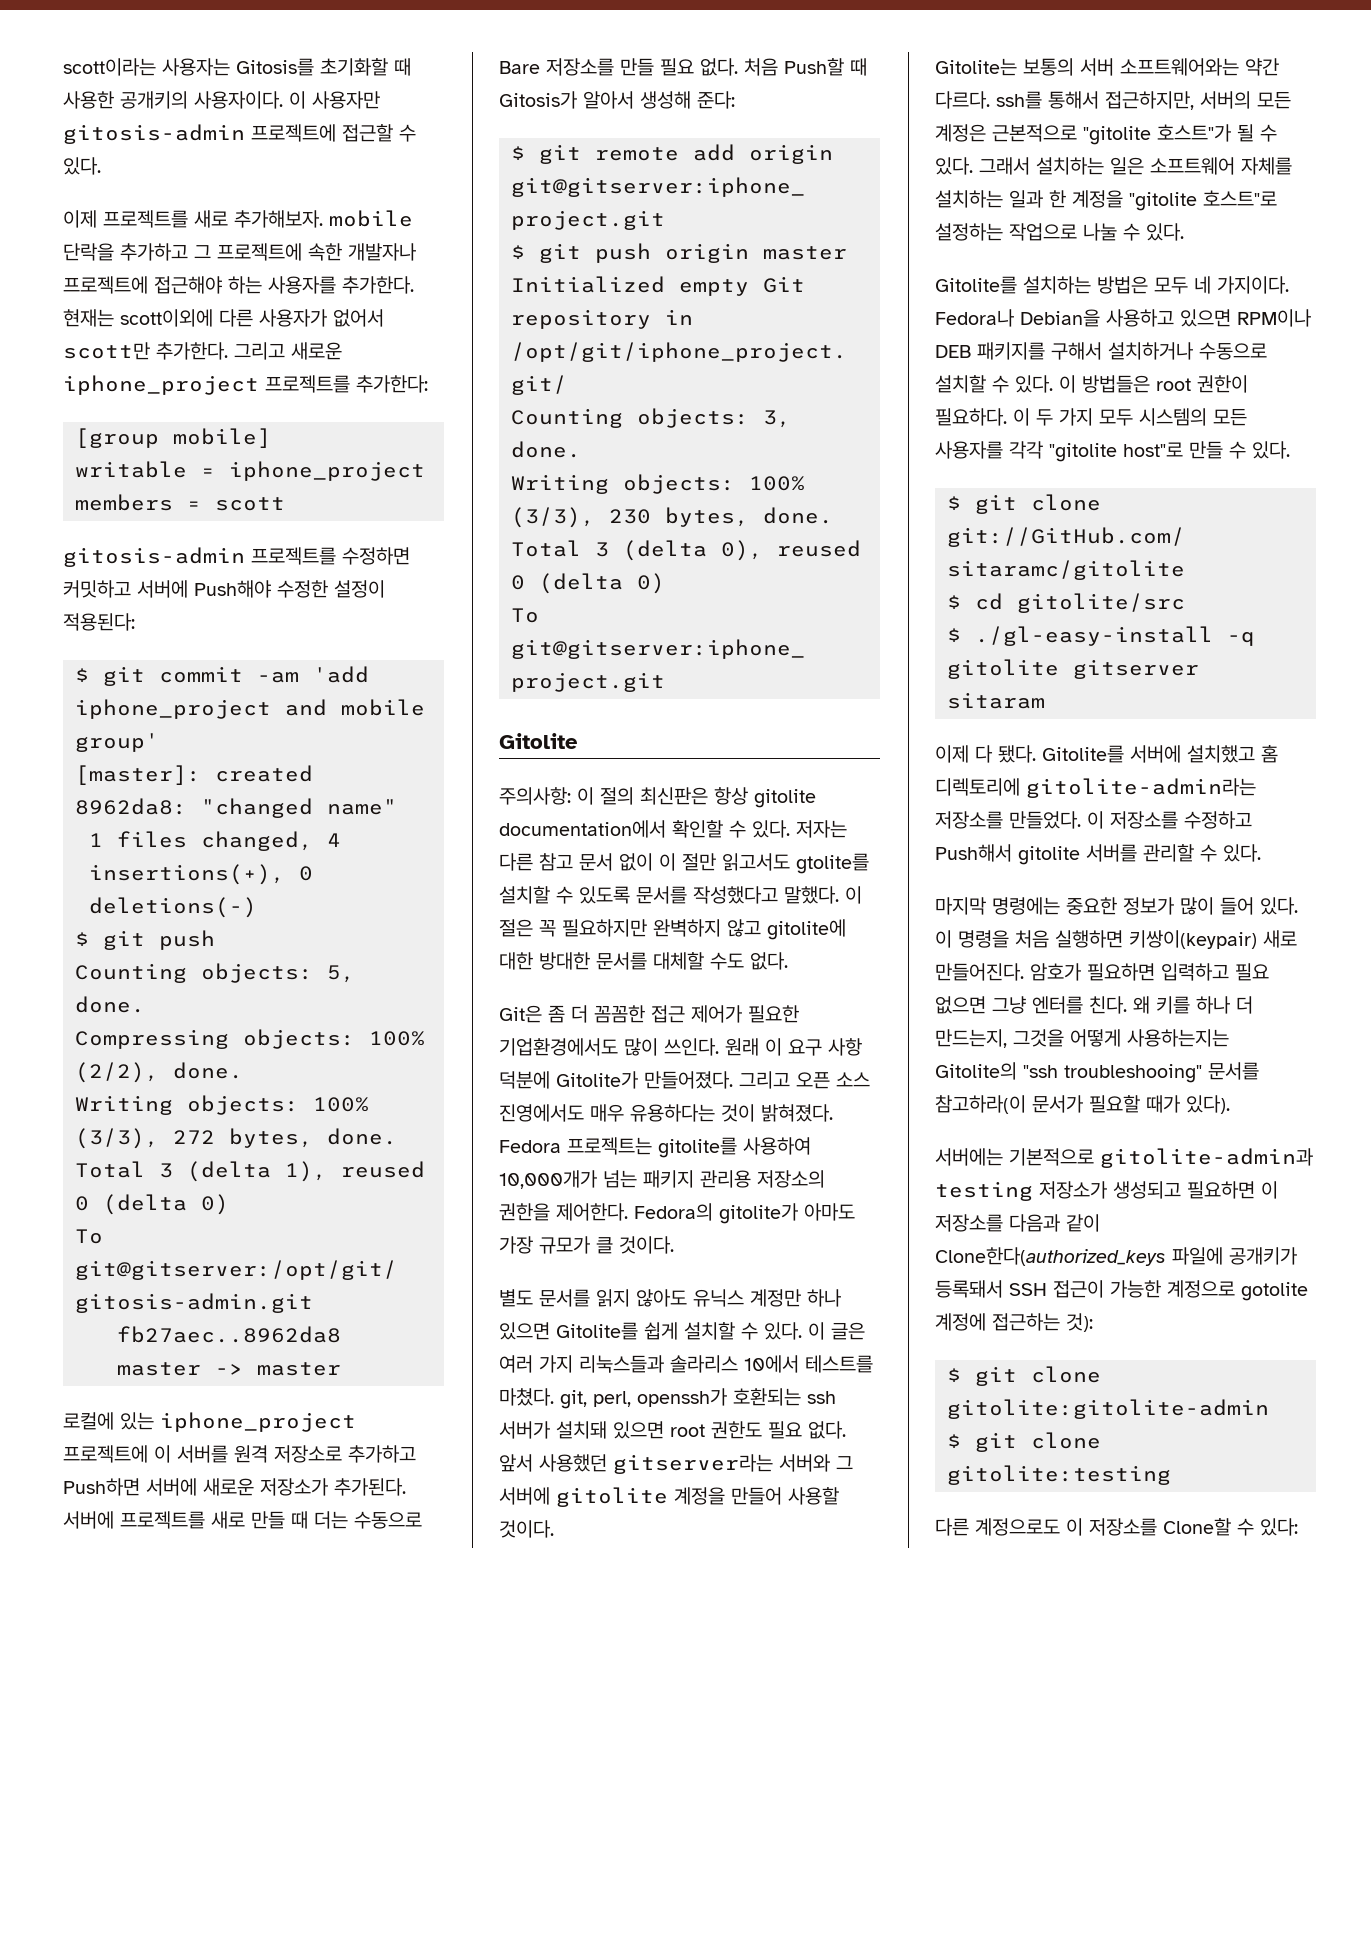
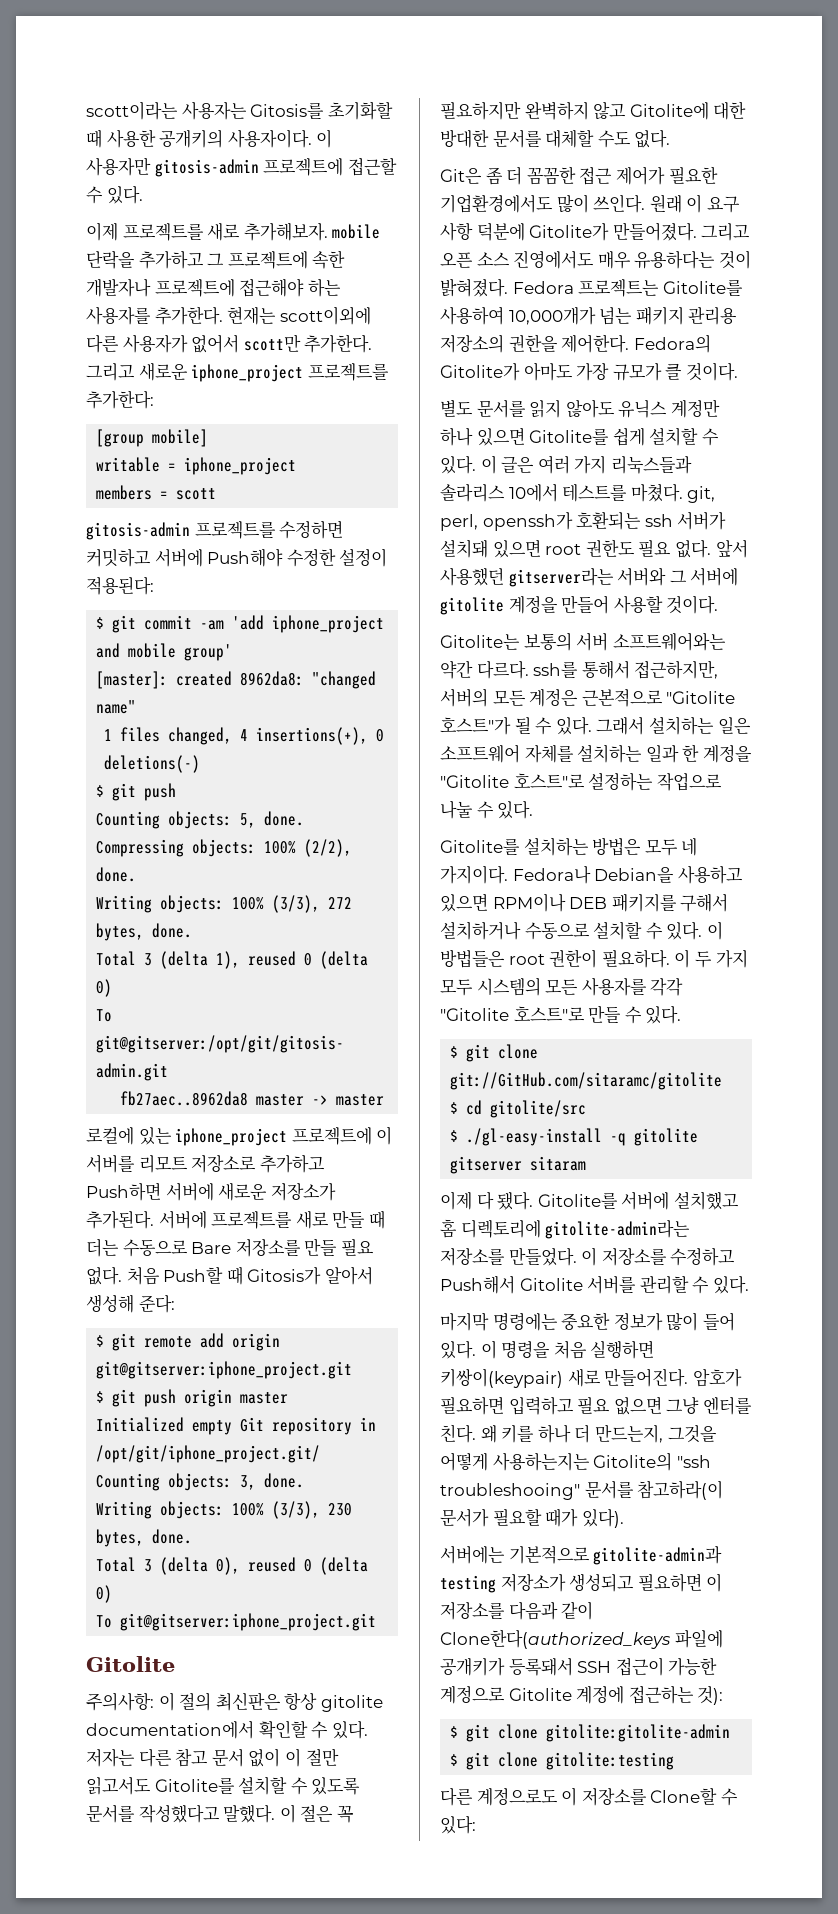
[234,1445,268,1463] 원격 -> [138,1155,188,1173] 리모트
[796,853,869,874] gtolite를 -> [154,1778,235,1794] Gitolite를
[767,919,846,940] gitolite에 -> [629,102,709,120] Gitolite에
[658,1137,737,1158] gitolite를 -> [662,280,743,296] Gitolite를
[719,1203,798,1224] gitolite가 -> [440,363,520,381] Gitolite가
[1083,126,1151,145] "gitolite -> [666,691,736,704] "Gitolite
[1129,192,1197,211] "gitolite -> [440,775,509,788] "Gitolite
[1049,442,1183,462] "gitolite host"로 -> [440,1006,585,1022] "Gitolite 호스트"로
[1018,846,1080,865] gitolite -> [519,1278,583,1291] Gitolite
[1241,1282,1308,1301] gotolite -> [508,1688,572,1701] Gitolite

